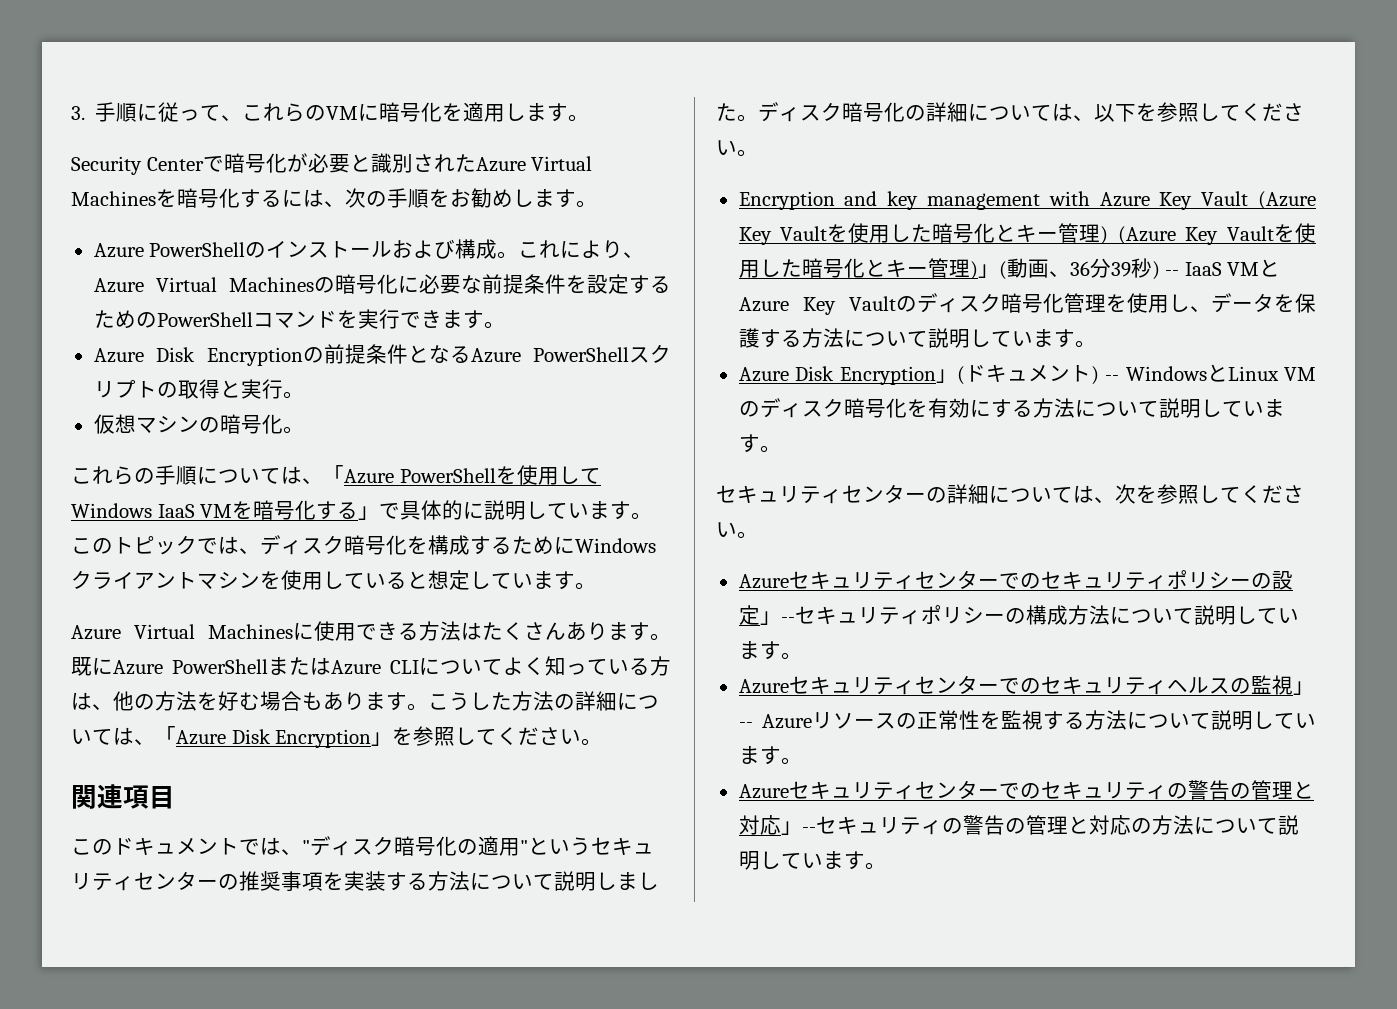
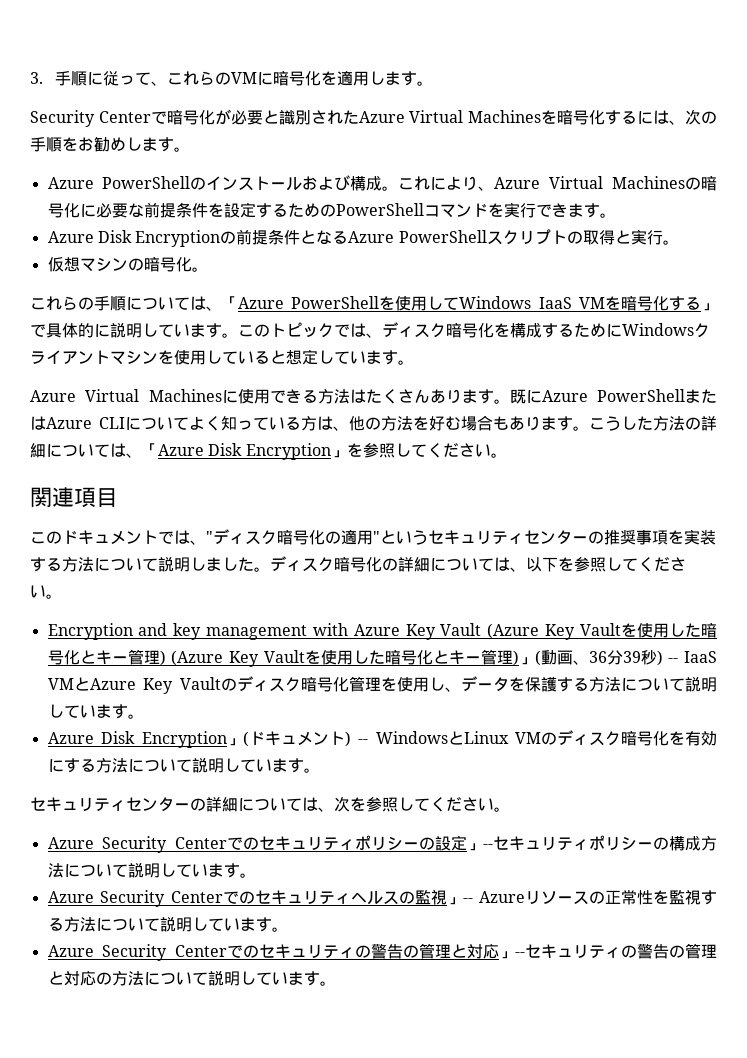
[788,570,999,590] セキュリティセンター -> [102,836,227,853] Security Center
[788,675,999,695] セキュリティセンター -> [100,890,223,907] Security Center
[788,780,999,800] セキュリティセンター -> [102,944,227,961] Security Center

